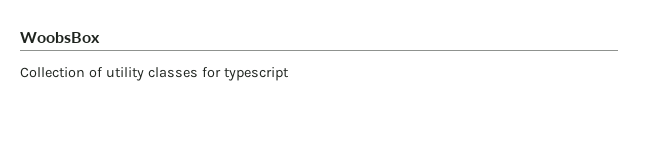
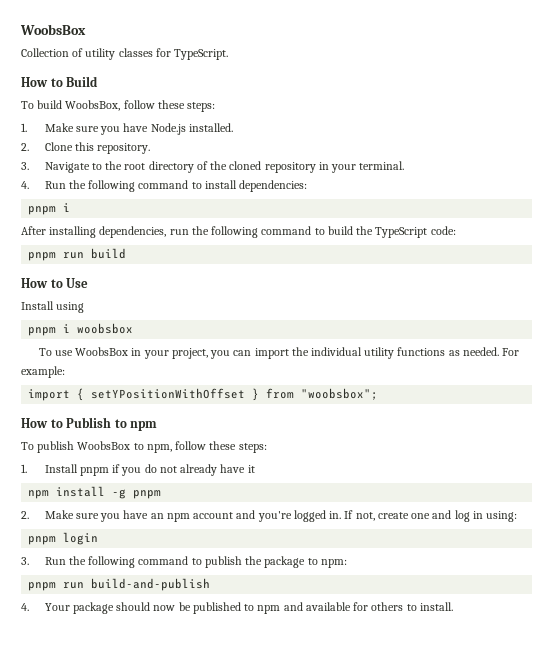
[223,67,289,81] typescript -> [174,49,229,60] [21,76,99,87] [21,100,216,112] [21,123,233,135] [21,142,151,154] [21,161,405,173] [21,180,308,192] [28,203,71,215] [21,226,456,238] [28,248,127,261] [21,278,89,288] [21,301,85,313] [28,323,134,336] [38,347,520,359] [21,366,65,378] [28,388,379,401] [21,417,158,431] [21,441,267,453] [21,464,255,476] [28,486,162,499] [21,510,518,522] [28,532,99,545] [21,556,347,568] [28,578,211,591] [21,602,453,614] TypeScript. // How to Build // To build WoobsBox, follow these steps: // 1. Make sure you have Node.js installed. // 2. Clone this repository. // 3. Navigate to the root directory of the cloned repository in your terminal. // 4. Run the following command to install dependencies: // pnpm i // After installing dependencies, run the following command to build the TypeScript code: // pnpm run build // How to Use // Install using // pnpm i woobsbox // To use WoobsBox in your project, you can import the individual utility functions as needed. For example: // import { setYPositionWithOffset } from "woobsbox"; // How to Publish to npm // To publish WoobsBox to npm, follow these steps: // 1. Install pnpm if you do not already have it // npm install -g pnpm // 2. Make sure you have an npm account and you're logged in. If not, create one and log in using: // pnpm login // 3. Run the following command to publish the package to npm: // pnpm run build-and-publish // 4. Your package should now be published to npm and available for others to install.

